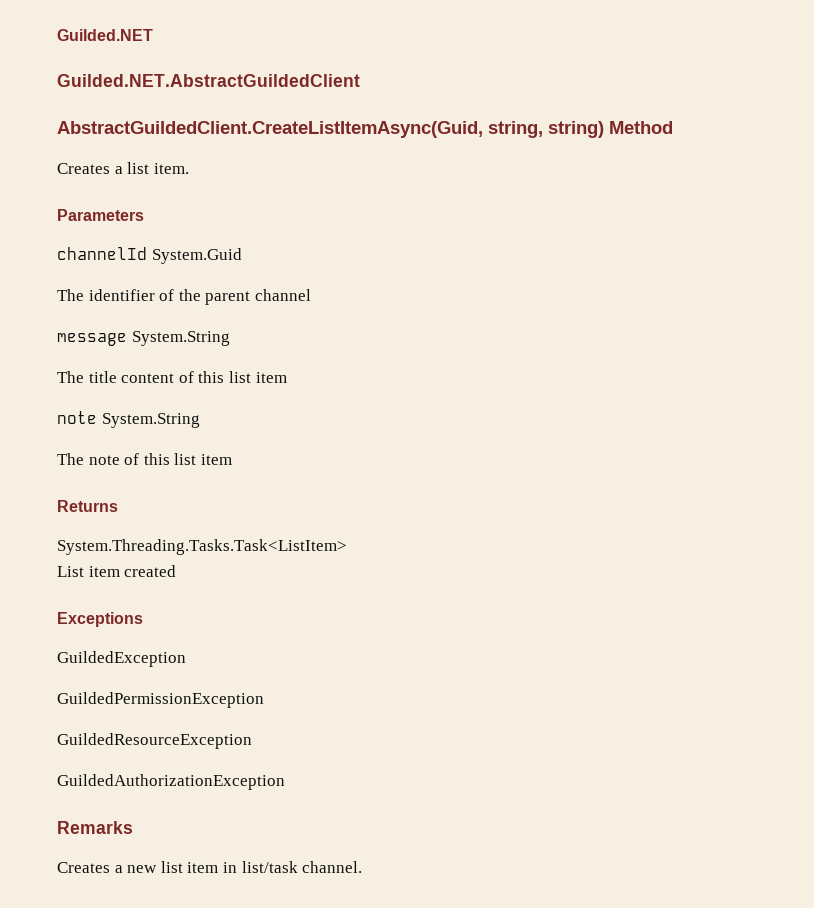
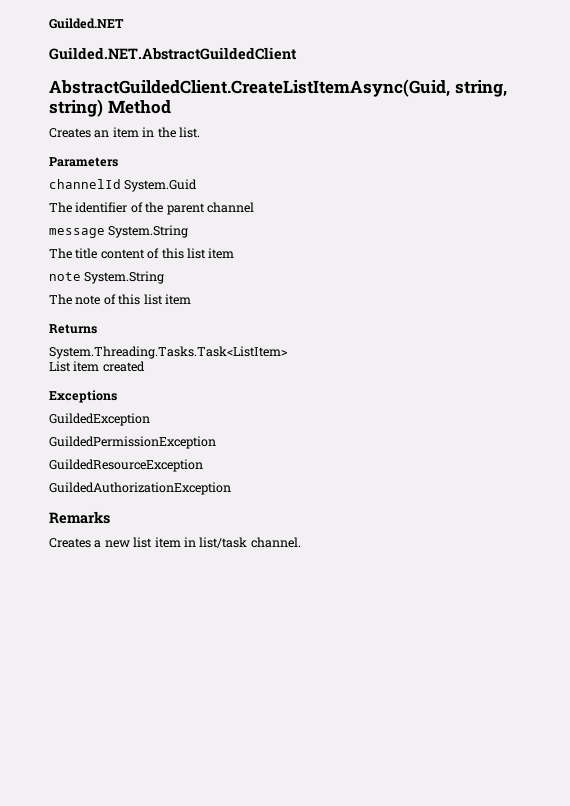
[114,162,189,174] a list item. -> [94,127,200,138] an item in the list.

